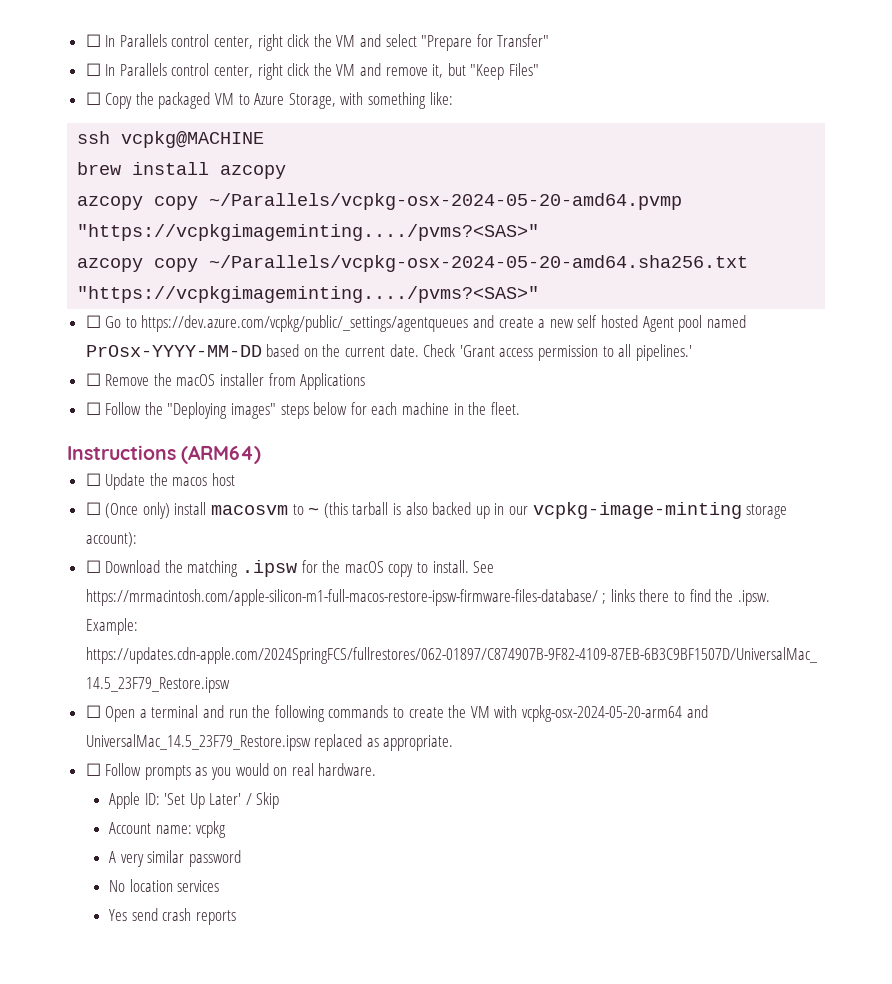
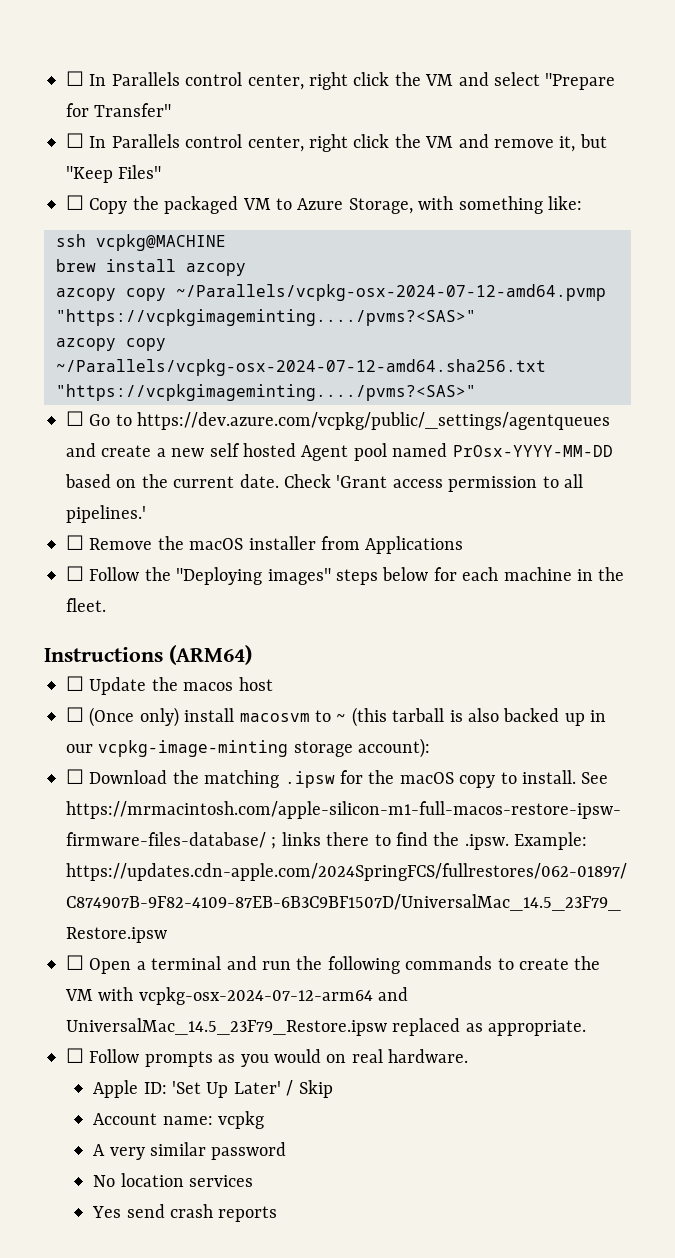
[209,193,683,210] ~/Parallels/vcpkg-osx-2024-05-20-amd64.pvmp -> [176,284,606,301] ~/Parallels/vcpkg-osx-2024-07-12-amd64.pvmp
[209,255,749,272] ~/Parallels/vcpkg-osx-2024-05-20-amd64.sha256.txt -> [56,359,546,376] ~/Parallels/vcpkg-osx-2024-07-12-amd64.sha256.txt
[521,705,682,722] vcpkg-osx-2024-05-20-arm64 -> [138,987,373,1005] vcpkg-osx-2024-07-12-arm64

